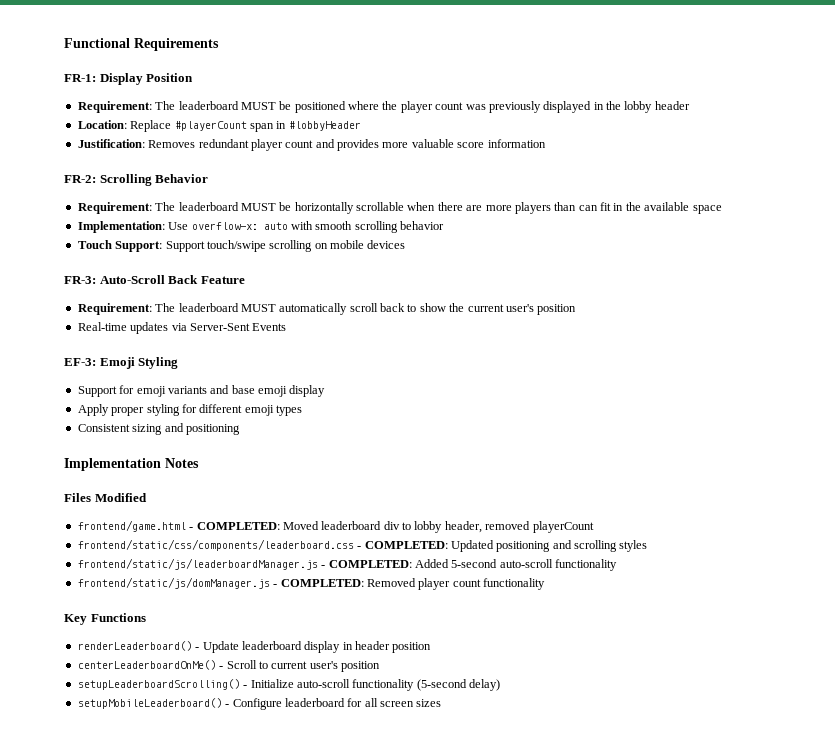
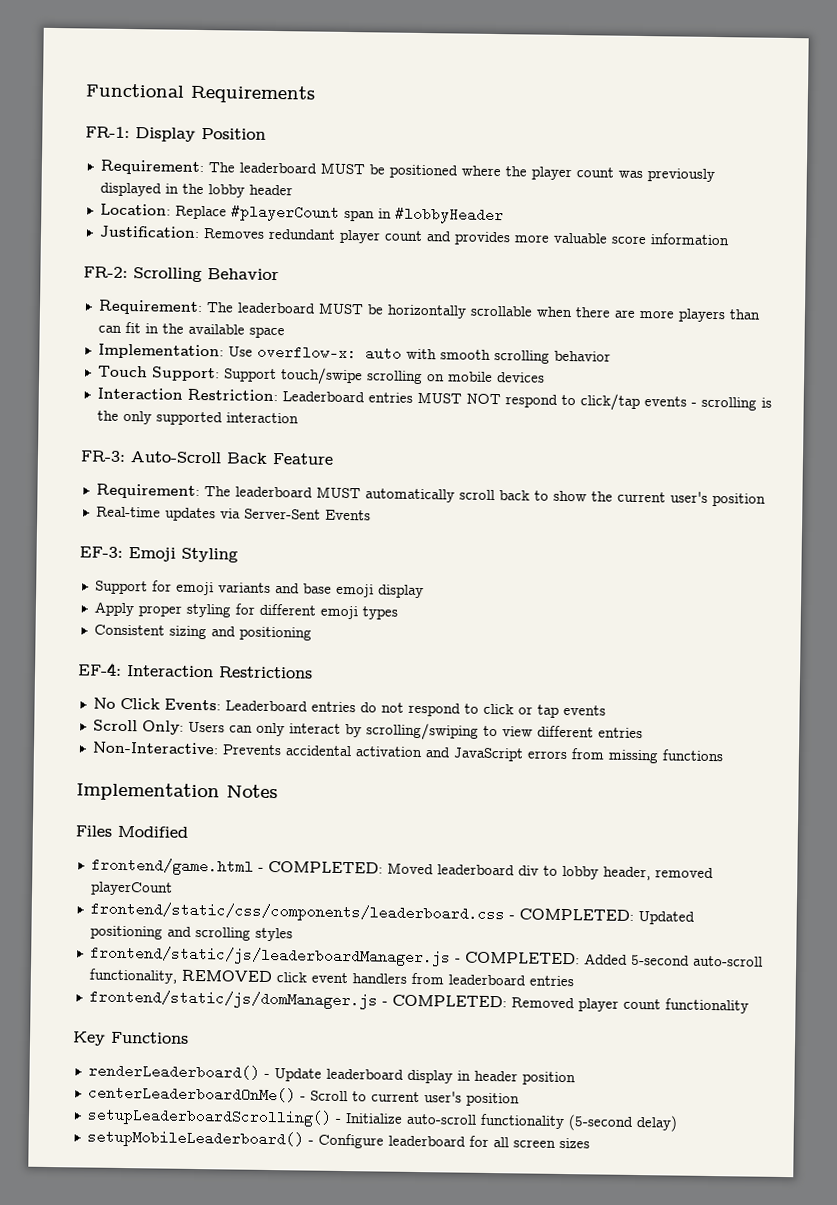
(406, 244) none -> [96,387,772,411] [96,410,299,426] // Interaction Restriction: Leaderboard entries MUST NOT respond to click/tap events - scrolling is the only supported interaction
(240, 429) none -> [77,662,313,679] [92,697,606,718] [92,719,643,741] [91,741,724,764] // EF-4: Interaction Restrictions // No Click Events: Leaderboard entries do not respond to click or tap events // Scroll Only: Users can only interact by scrolling/swiping to view different entries // Non-Interactive: Prevents accidental activation and JavaScript errors from missing functions
[555,559,617,571] functionality -> [88,968,574,987] functionality, REMOVED click event handlers from leaderboard entries

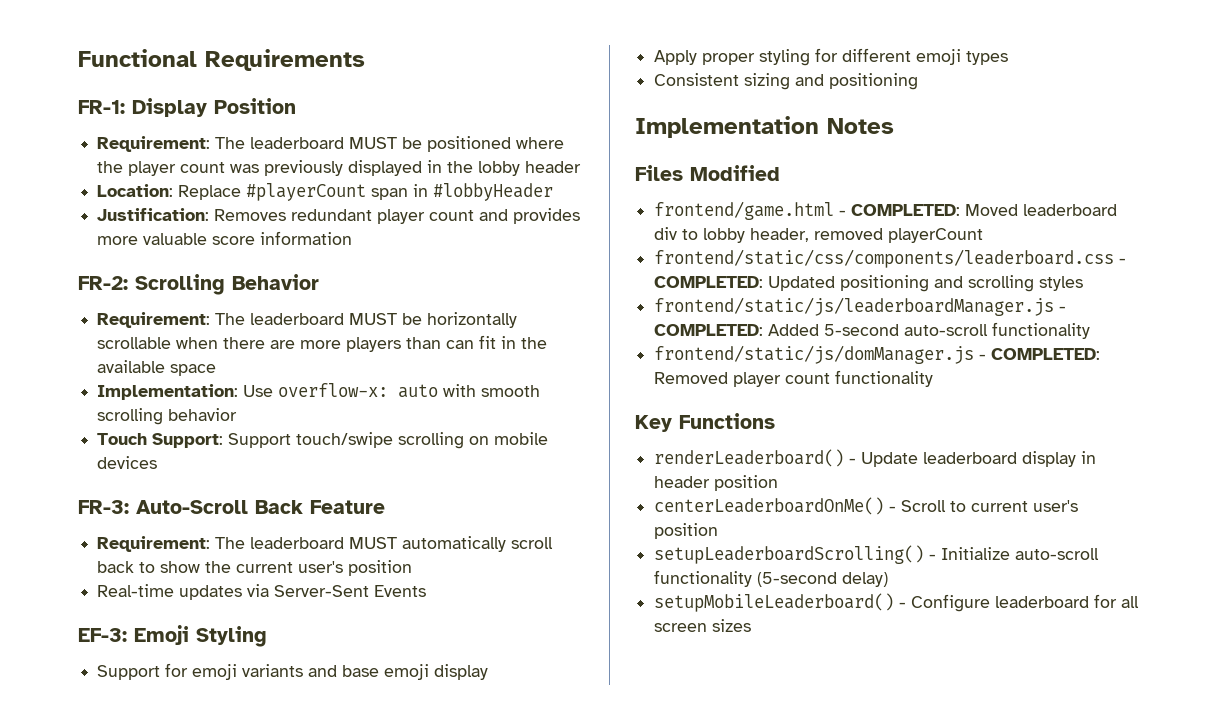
[96,387,772,411] [96,410,299,426] // Interaction Restriction: Leaderboard entries MUST NOT respond to click/tap events - scrolling is the only supported interaction -> (158, 462) none
[77,662,313,679] [92,697,606,718] [92,719,643,741] [91,741,724,764] // EF-4: Interaction Restrictions // No Click Events: Leaderboard entries do not respond to click or tap events // Scroll Only: Users can only interact by scrolling/swiping to view different entries // Non-Interactive: Prevents accidental activation and JavaScript errors from missing functions -> (919, 81) none
[88,968,574,987] functionality, REMOVED click event handlers from leaderboard entries -> [992,322,1091,339] functionality

